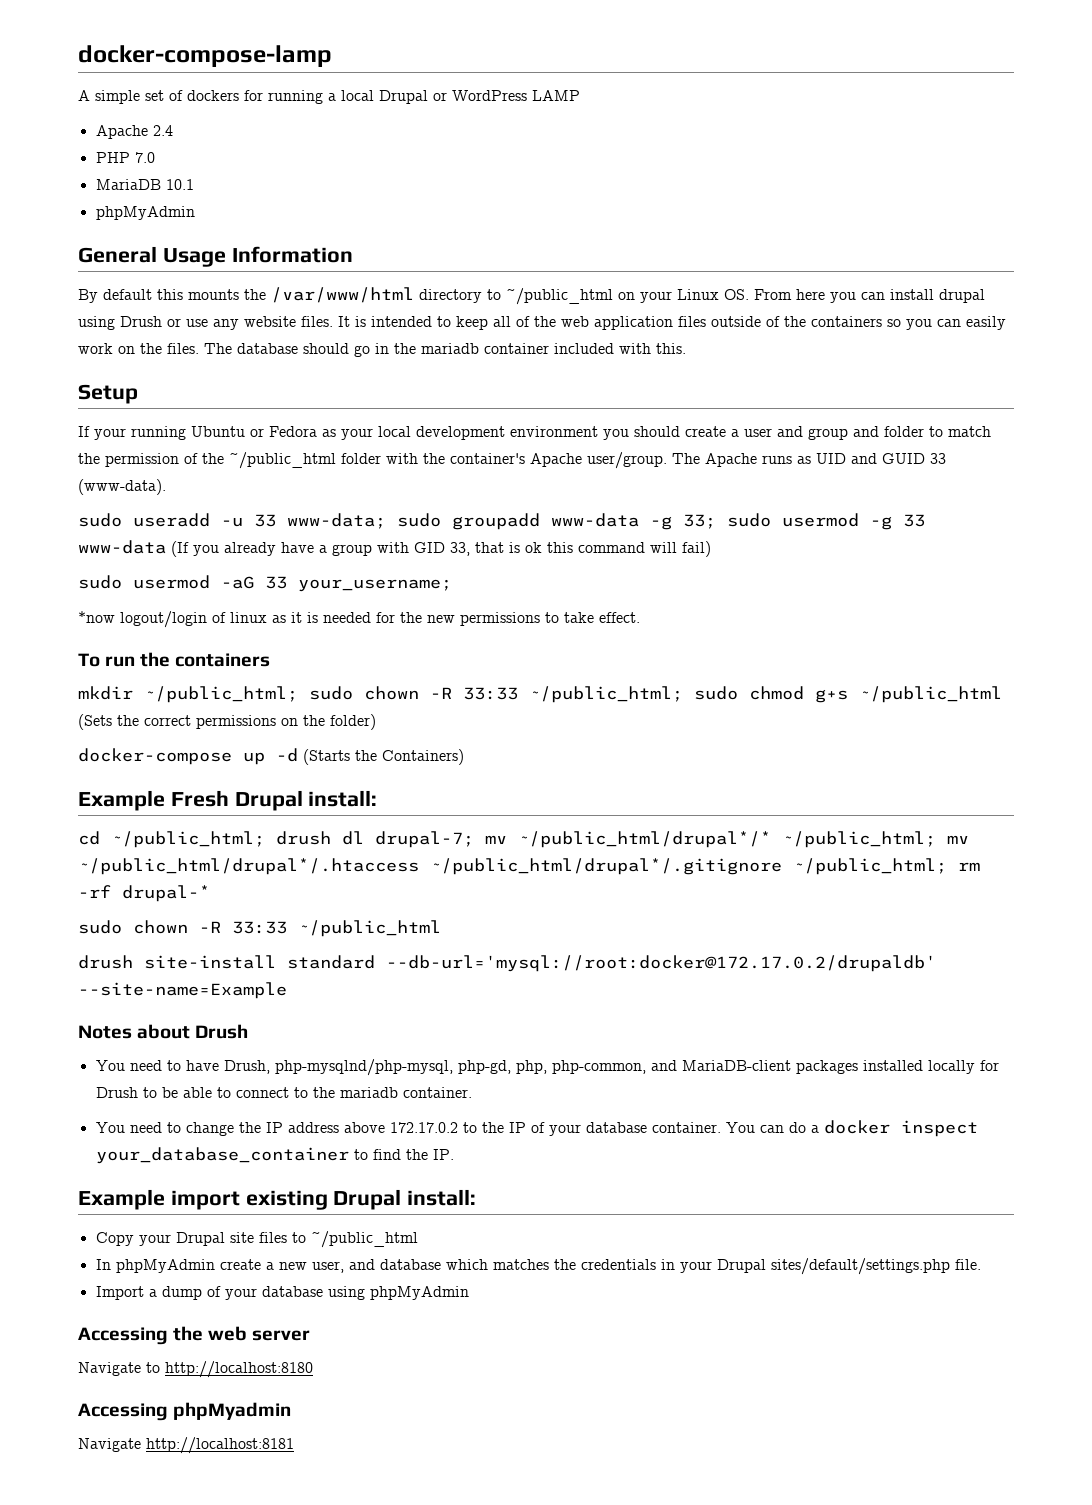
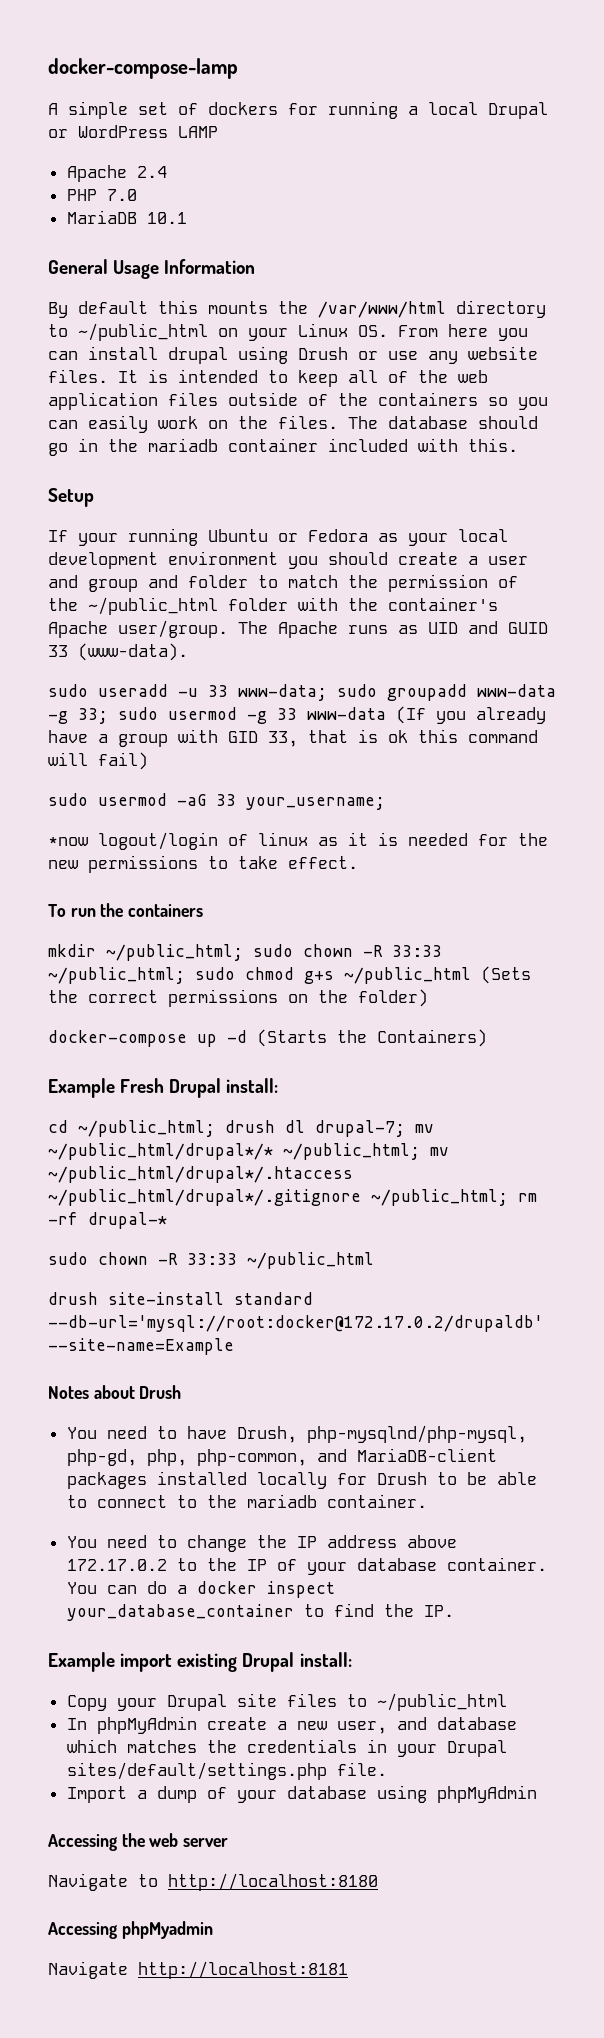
[95,206,195,220] // phpMyAdmin -> (187, 218) none

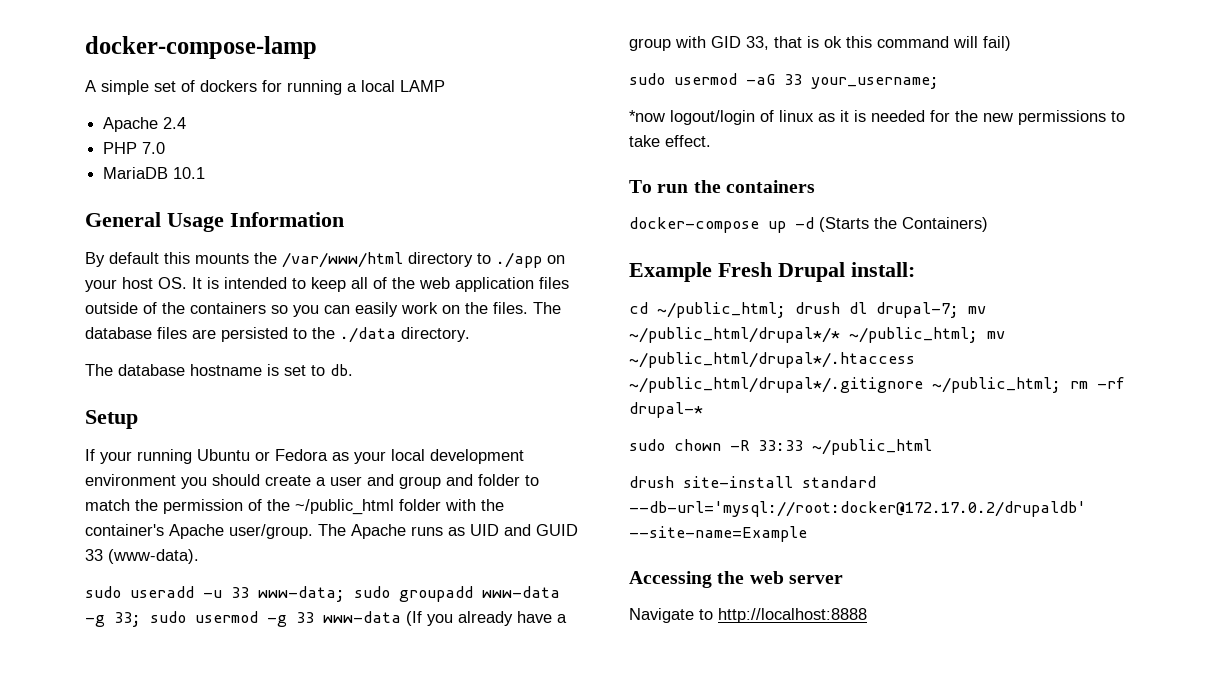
[488,102,548,119] [48,125,168,138] Drupal or WordPress -> (395, 86) none
[78,323,208,341] ~/public_html -> [496,252,542,268] ./app
[298,323,528,341] [48,346,538,364] [48,369,108,383] Linux OS. From here you can install drupal using Drush or use any website files. -> [122,277,187,289] host OS.
[478,416,538,429] [48,438,518,456] should go in the mariadb container included with this. -> [157,327,470,343] [85,364,353,376] files are persisted to the ./data directory. // The database hostname is set to db.
[48,944,442,961] [48,966,531,984] [48,989,428,1007] // mkdir ~/public_html; sudo chown -R 33:33 ~/public_html; sudo chmod g+s ~/public_html (Sets the correct permissions on the folder) -> (815, 186) none
[48,1385,182,1399] [66,1425,527,1443] [66,1448,497,1466] [66,1471,537,1489] [66,1494,427,1508] [66,1535,457,1552] [66,1557,547,1575] [66,1581,335,1598] [66,1603,454,1621] [48,1652,352,1672] [66,1693,507,1711] [66,1716,517,1734] [66,1739,507,1757] [66,1762,387,1780] [66,1785,537,1803] // Notes about Drush // You need to have Drush, php-mysqlnd/php-mysql, php-gd, php, php-common, and MariaDB-client packages installed locally for Drush to be able to connect to the mariadb container. // You need to change the IP address above 172.17.0.2 to the IP of your database container. You can do a docker inspect your_database_container to find the IP. // Example import existing Drupal install: // Copy your Drupal site files to ~/public_html // In phpMyAdmin create a new user, and database which matches the credentials in your Drupal sites/default/settings.php file. // Import a dump of your database using phpMyAdmin -> (807, 534) none
[168,1873,378,1891] [48,1921,213,1939] [48,1961,348,1979] http://localhost:8180 // Accessing phpMyadmin // Navigate http://localhost:8181 -> [718,608,867,623] http://localhost:8888

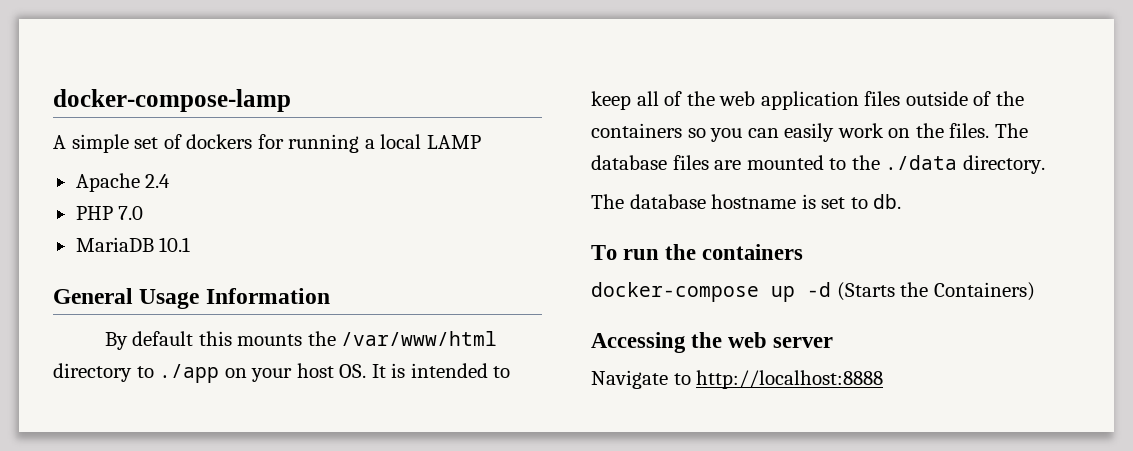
[221,327,288,342] persisted -> [746,155,824,170] mounted
[85,410,138,429] [85,449,524,464] [85,474,539,489] [85,499,504,515] [85,524,578,539] [85,549,199,564] [85,586,560,602] [85,611,567,627] [629,36,1011,51] [629,73,939,89] [629,110,1125,125] [629,135,711,147] // Setup // If your running Ubuntu or Fedora as your local development environment you should create a user and group and folder to match the permission of the ~/public_html folder with the container's Apache user/group. The Apache runs as UID and GUID 33 (www-data). // sudo useradd -u 33 www-data; sudo groupadd www-data -g 33; sudo usermod -g 33 www-data (If you already have a group with GID 33, that is ok this command will fail) // sudo usermod -aG 33 your_username; // *now logout/login of linux as it is needed for the new permissions to take effect. -> (902, 201) none
[629,262,915,282] [629,302,986,318] [629,327,1005,343] [629,352,915,368] [629,377,1125,393] [629,402,703,418] [629,439,932,455] [629,476,876,488] [629,501,1086,517] [629,526,807,542] // Example Fresh Drupal install: // cd ~/public_html; drush dl drupal-7; mv ~/public_html/drupal*/* ~/public_html; mv ~/public_html/drupal*/.htaccess ~/public_html/drupal*/.gitignore ~/public_html; rm -rf drupal-* // sudo chown -R 33:33 ~/public_html // drush site-install standard --db-url='mysql://root:docker@172.17.0.2/drupaldb' --site-name=Example -> (1035, 291) none

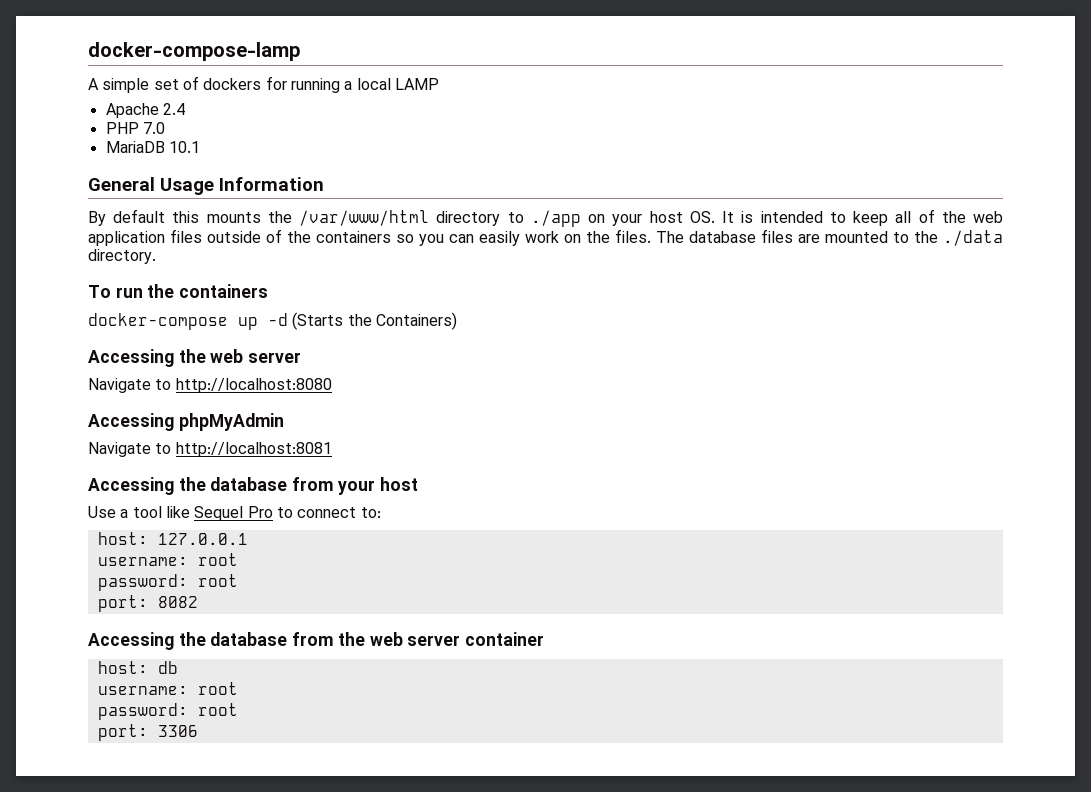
[591,194,902,209] // The database hostname is set to db. -> (156, 256) none
[696,370,884,389] http://localhost:8888 -> [175,378,332,393] [88,413,284,431] [88,442,332,457] [88,477,418,495] [88,506,381,521] [97,532,248,545] [97,553,238,566] [97,574,238,591] [97,595,198,612] [88,632,545,650] [97,661,178,674] [97,682,238,695] [97,703,238,720] [97,724,198,741] http://localhost:8080 // Accessing phpMyAdmin // Navigate to http://localhost:8081 // Accessing the database from your host // Use a tool like Sequel Pro to connect to: // host: 127.0.0.1 // username: root // password: root // port: 8082 // Accessing the database from the web server container // host: db // username: root // password: root // port: 3306

